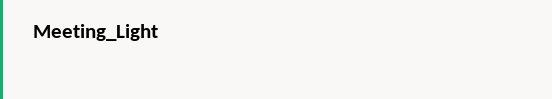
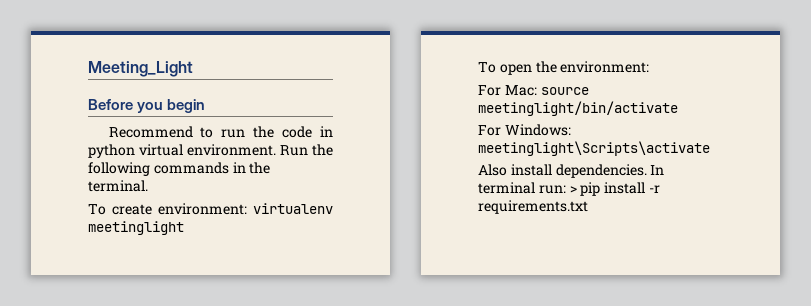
(158, 32) none -> [88,99,206,113] [108,126,333,138] [88,144,333,158] [88,162,271,176] [88,180,148,192] [88,203,333,215] [88,221,184,235] [478,61,650,75] [478,85,589,96] [478,101,678,116] [478,124,571,136] [478,141,710,156] [478,164,665,178] [478,182,660,196] [478,200,588,214] // Before you begin // Recommend to run the code in python virtual environment. Run the following commands in the terminal. // To create environment: virtualenv meetinglight // To open the environment: // For Mac: source meetinglight/bin/activate // For Windows: meetinglight\Scripts\activate // Also install dependencies. In terminal run: > pip install -r requirements.txt

